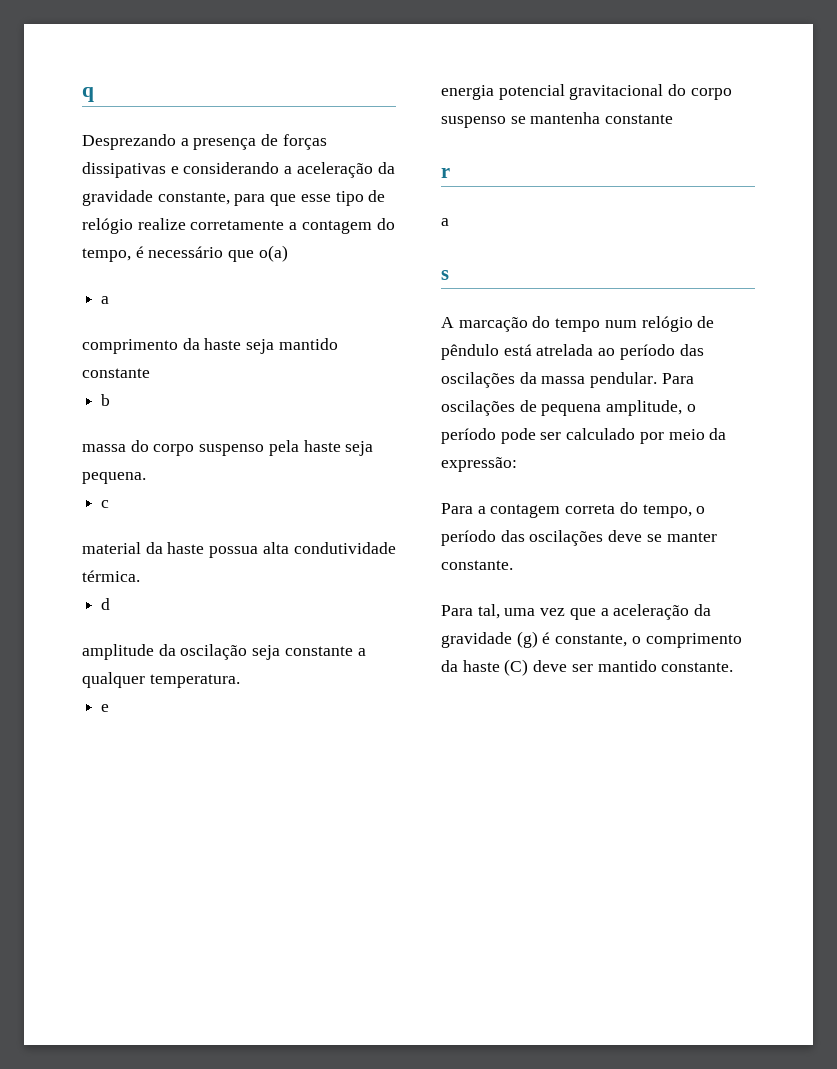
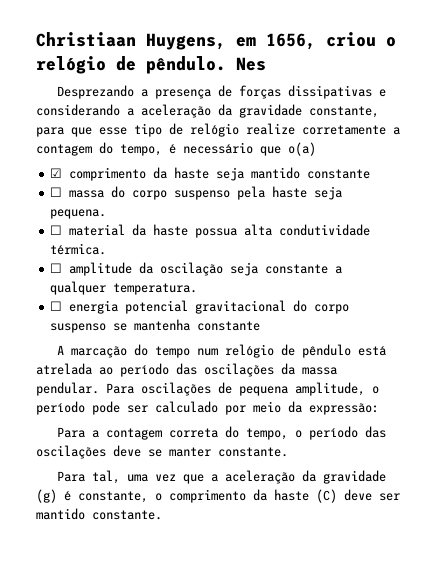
[82,87,94,102] q -> [36,32,396,50] [36,56,266,74] Christiaan Huygens, em 1656, criou o relógio de pêndulo. Nes
[101,296,110,304] a // -> [50,168,63,178] ☑
[101,394,111,406] b // -> [50,187,63,197] ☐
[101,500,110,508] c // -> [50,225,63,235] ☐
[101,598,111,610] d // -> [50,263,63,273] ☐
[101,704,110,712] e // -> [50,301,63,311] ☐
[441,168,450,178] [441,218,449,226] [441,270,449,280] // r // a // s -> (261, 326) none

